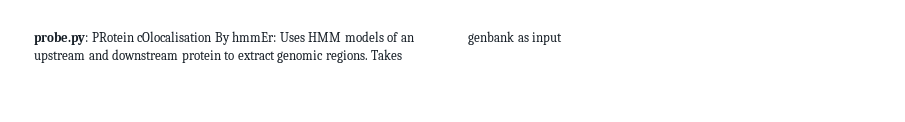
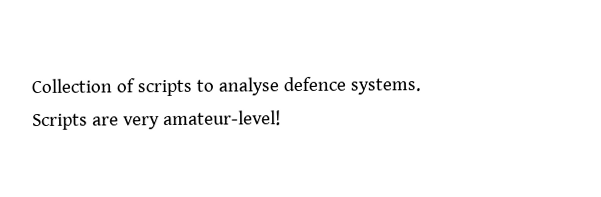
[34,31,414,45] [34,49,403,63] [468,31,563,45] probe.py: PRotein cOlocalisation By hmmEr: Uses HMM models of an upstream and downstream protein to extract genomic regions. Takes genbank as input -> [31,76,421,97] [32,110,281,131] Collection of scripts to analyse defence systems. // Scripts are very amateur-level!

